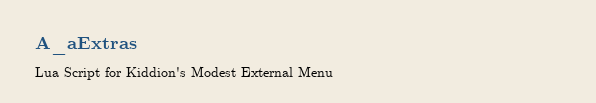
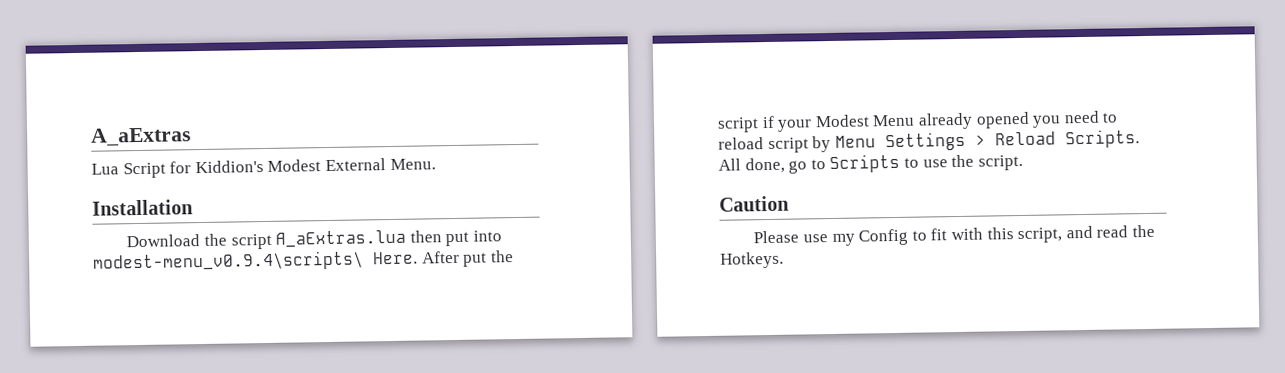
[298,66,333,77] Menu -> [389,158,436,171] [92,199,193,216] [126,229,503,250] [93,250,514,273] [717,110,1119,133] [718,129,1140,154] [718,153,1023,174] [719,195,789,212] [753,224,1155,246] [720,251,784,269] Menu. // Installation // Download the script A_aExtras.lua then put into modest-menu_v0.9.4\scripts\ Here. After put the script if your Modest Menu already opened you need to reload script by Menu Settings > Reload Scripts. All done, go to Scripts to use the script. // Caution // Please use my Config to fit with this script, and read the Hotkeys.

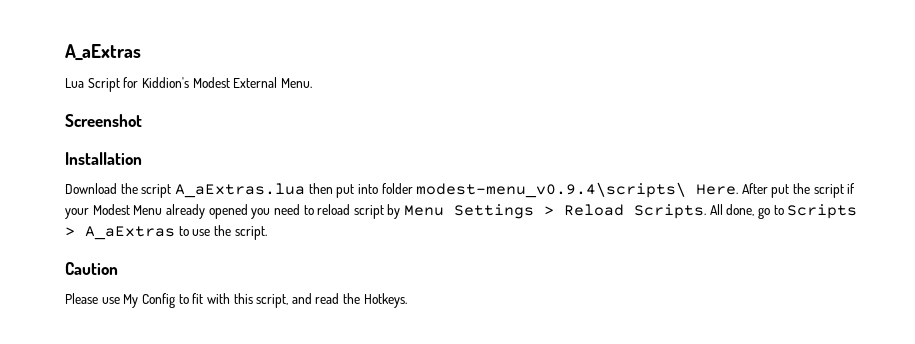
(436, 164) none -> [65,114,142,127] // Screenshot
(503, 236) none -> [381,183,413,194] folder
(901, 163) none -> [65,226,175,240] > A_aExtras
[831,233,855,246] my -> [123,294,139,308] My

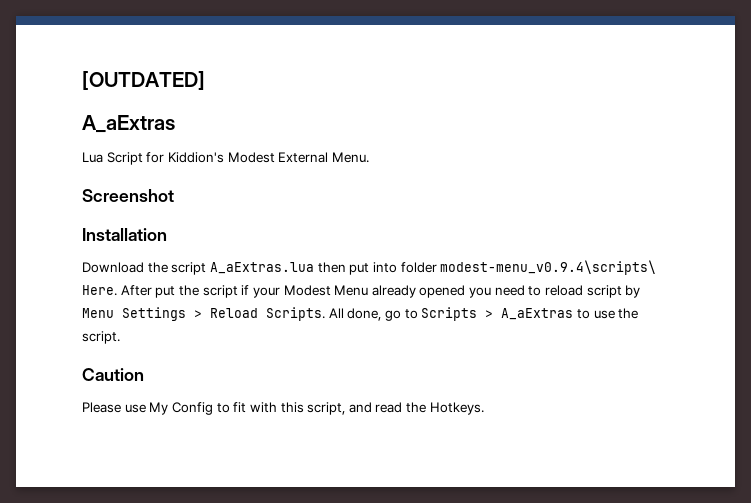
(65, 52) none -> [82,71,205,90] [OUTDATED] //

